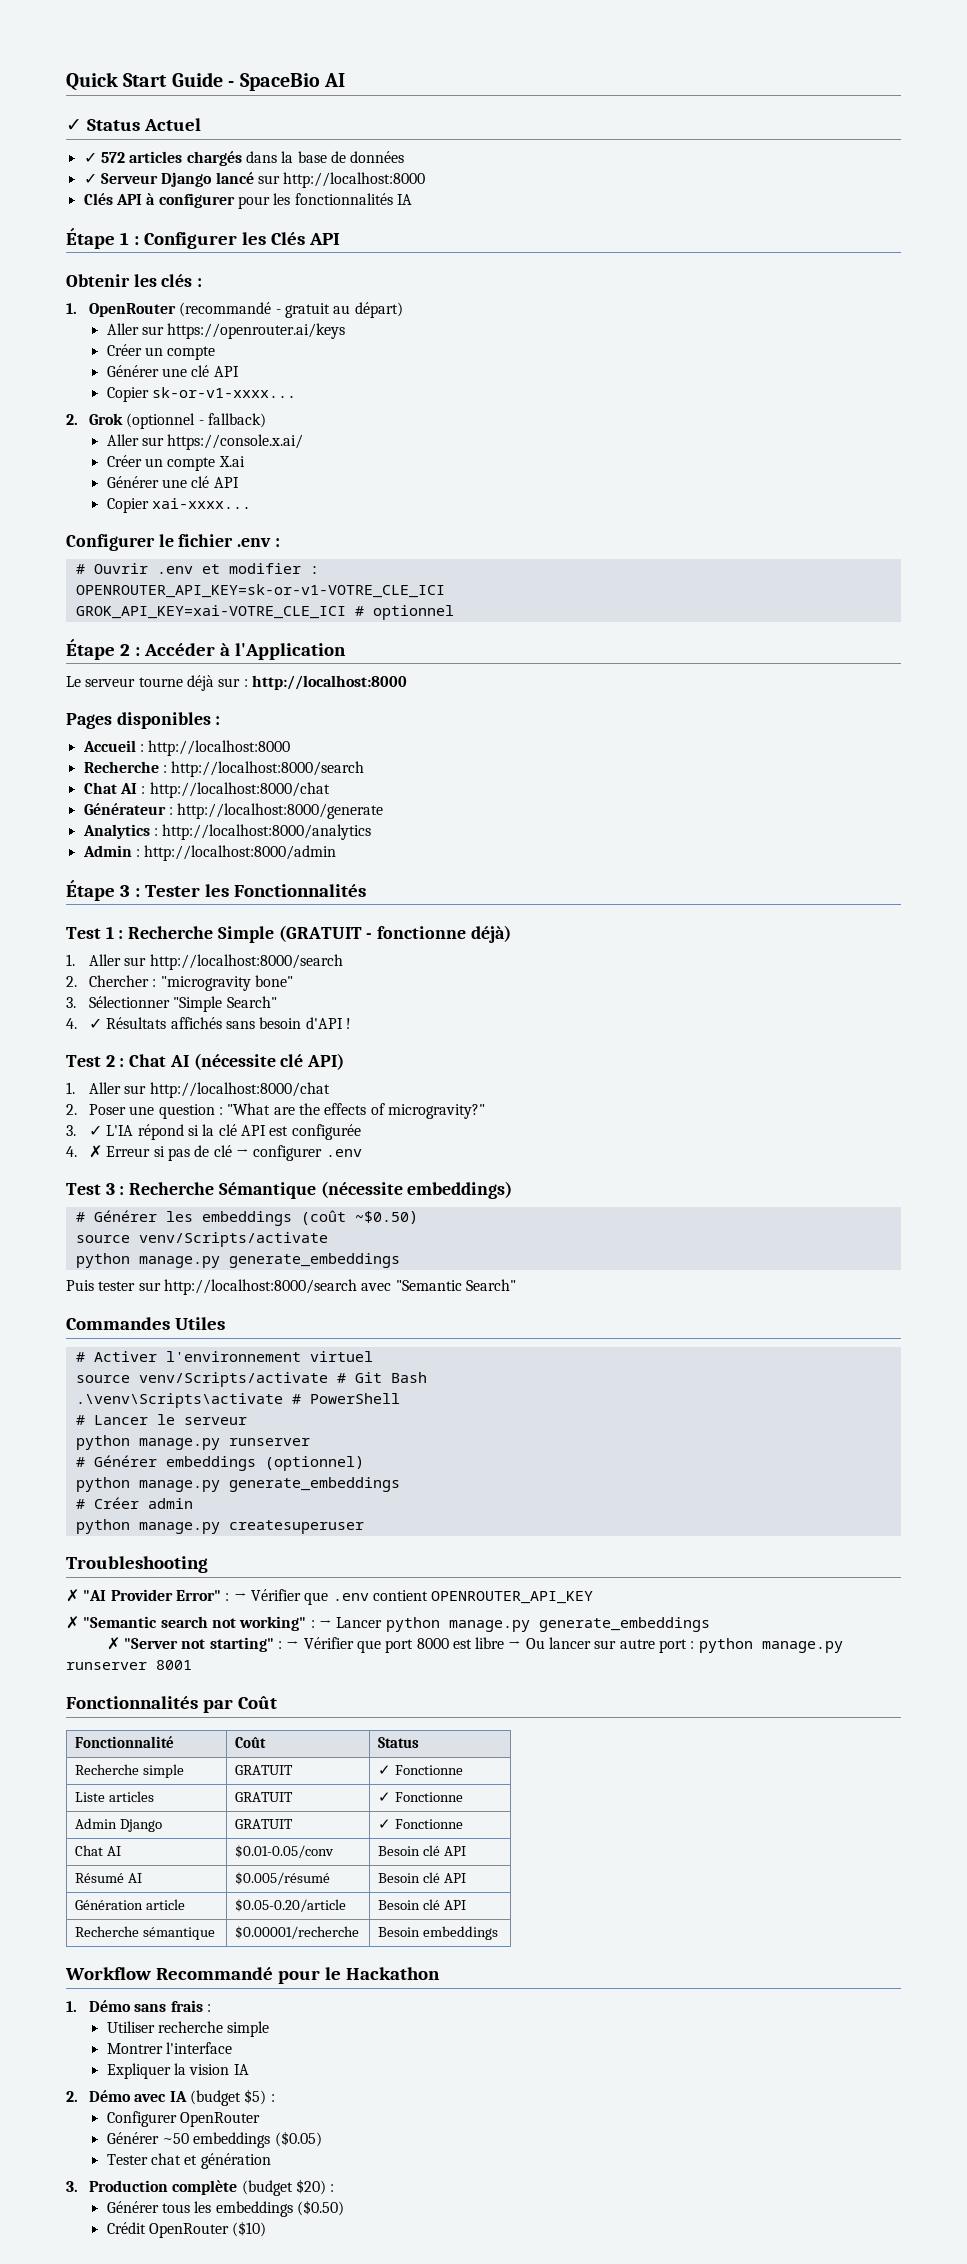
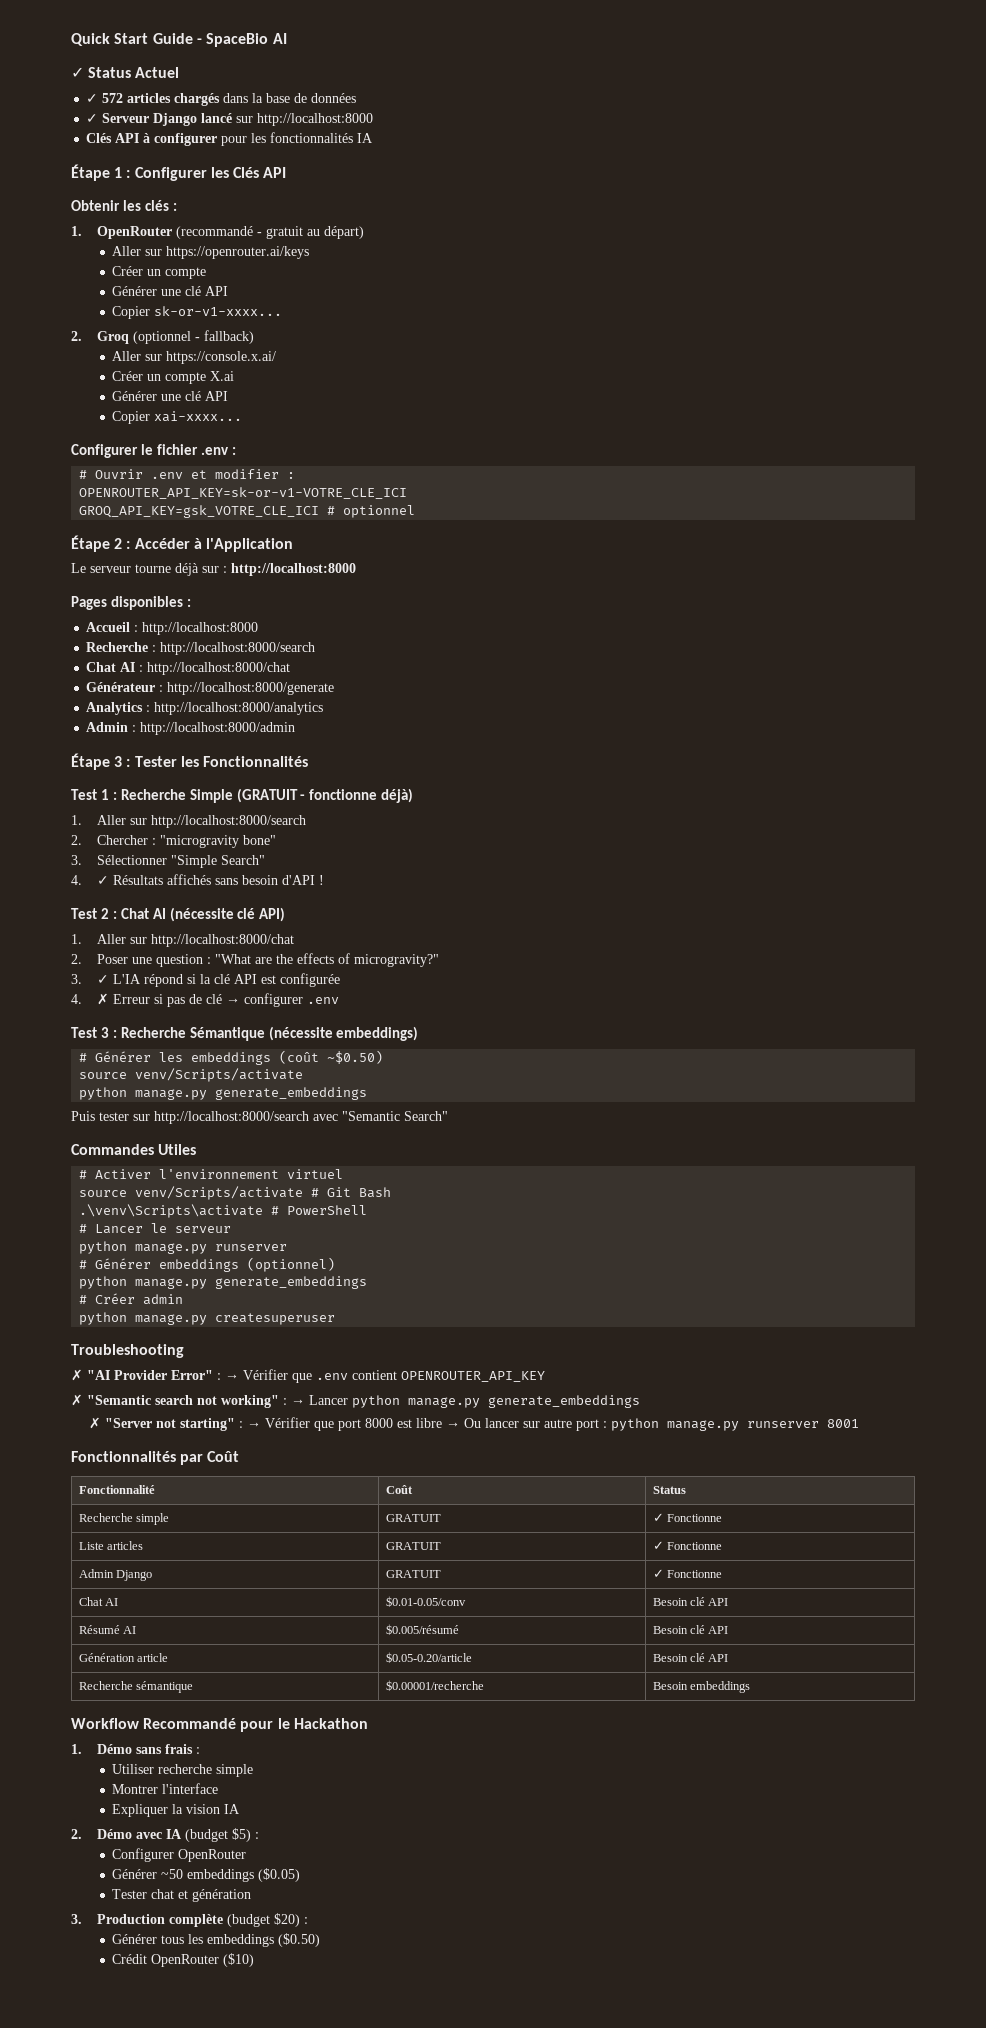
[89,413,124,425] Grok -> [97,331,130,344] Groq
[75,605,346,619] GROK_API_KEY=xai-VOTRE_CLE_ICI -> [79,505,320,518] GROQ_API_KEY=gsk_VOTRE_CLE_ICI

